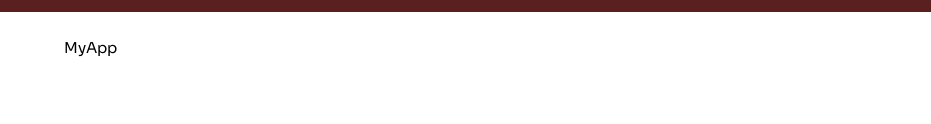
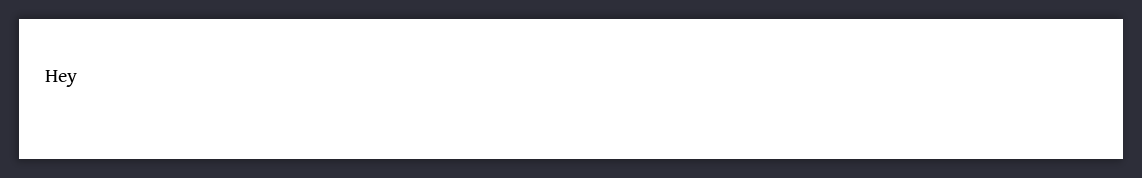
[64,42,117,57] MyApp -> [45,70,77,87] Hey

